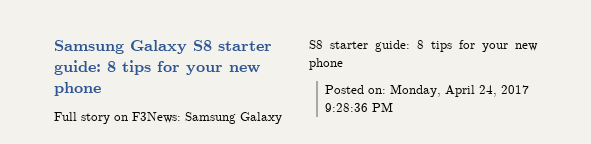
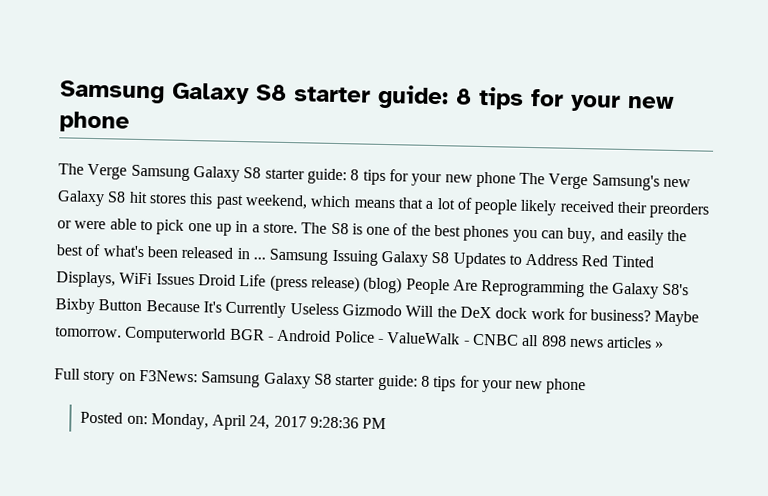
(101, 89) none -> [58,163,692,191] [57,190,710,219] [57,218,688,245] [56,243,654,269] [56,271,690,299] [55,298,700,327] [55,326,665,349] // The Verge Samsung Galaxy S8 starter guide: 8 tips for your new phone The Verge Samsung's new Galaxy S8 hit stores this past weekend, which means that a lot of people likely received their preorders or were able to pick one up in a store. The S8 is one of the best phones you can buy, and easily the best of what's been released in ... Samsung Issuing Galaxy S8 Updates to Address Red Tinted Displays, WiFi Issues Droid Life (press release) (blog) People Are Reprogramming the Galaxy S8's Bixby Button Because It's Currently Useless Gizmodo Will the DeX dock work for business? Maybe tomorrow. Computerworld BGR - Android Police - ValueWalk - CNBC all 898 news articles »

